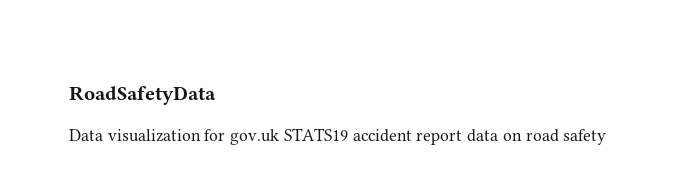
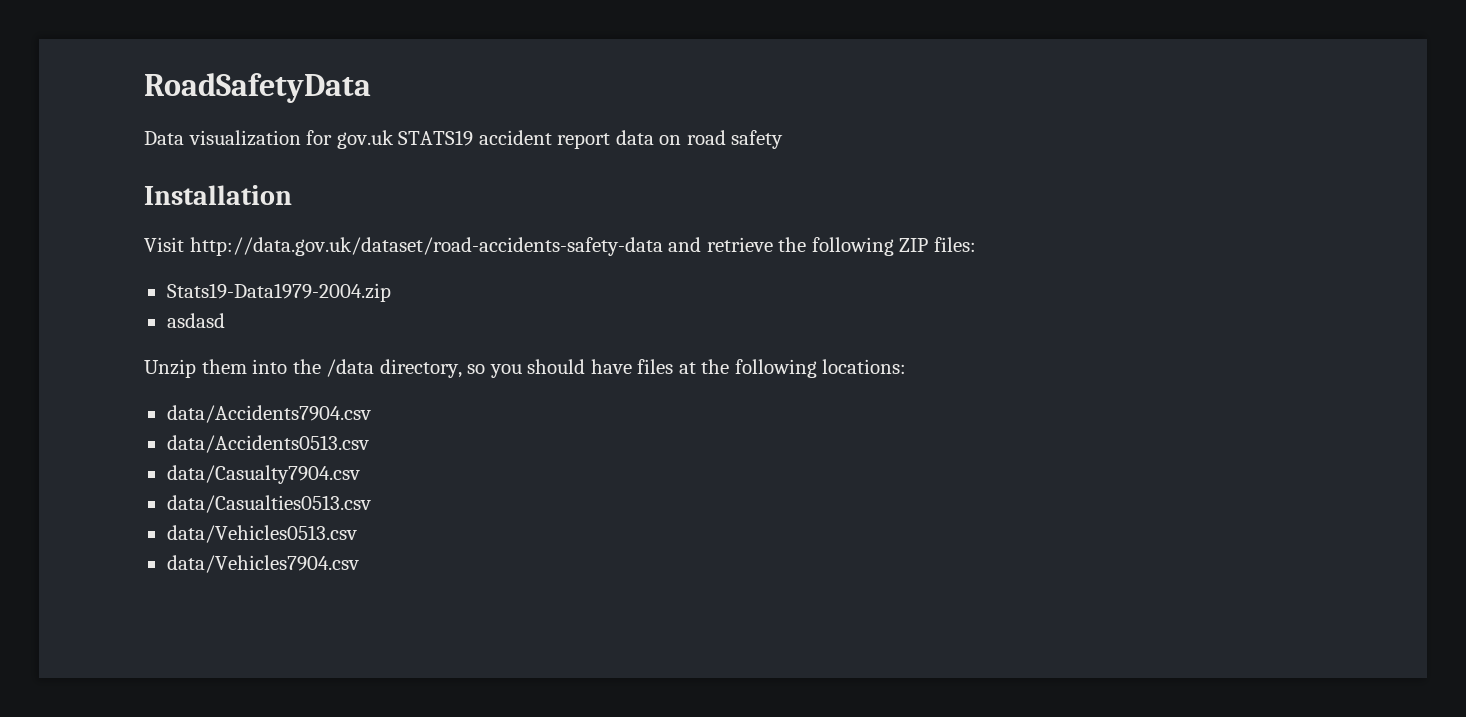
(607, 137) none -> [144,185,292,205] [144,237,976,256] [166,283,391,302] [166,313,225,328] [144,359,907,378] [166,405,371,423] [166,435,369,453] [166,465,360,484] [166,495,371,513] [166,525,357,543] [166,555,359,573] // Installation // Visit http://data.gov.uk/dataset/road-accidents-safety-data and retrieve the following ZIP files: // Stats19-Data1979-2004.zip // asdasd // Unzip them into the /data directory, so you should have files at the following locations: // data/Accidents7904.csv // data/Accidents0513.csv // data/Casualty7904.csv // data/Casualties0513.csv // data/Vehicles0513.csv // data/Vehicles7904.csv

